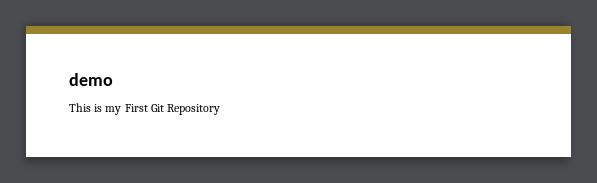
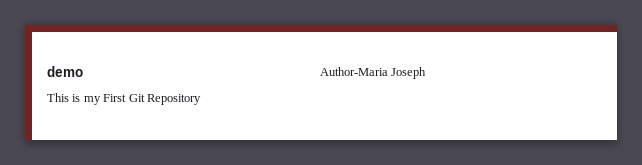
(221, 109) none -> [320,67,427,79] // Author-Maria Joseph

